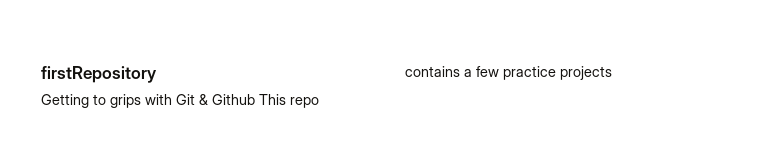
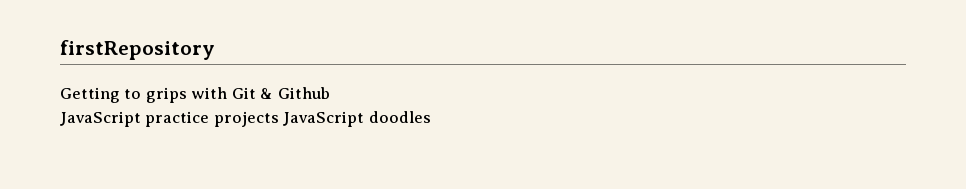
[259,94,319,108] [405,66,612,80] This repo contains a few practice projects -> [60,111,431,127] // JavaScript practice projects JavaScript doodles

